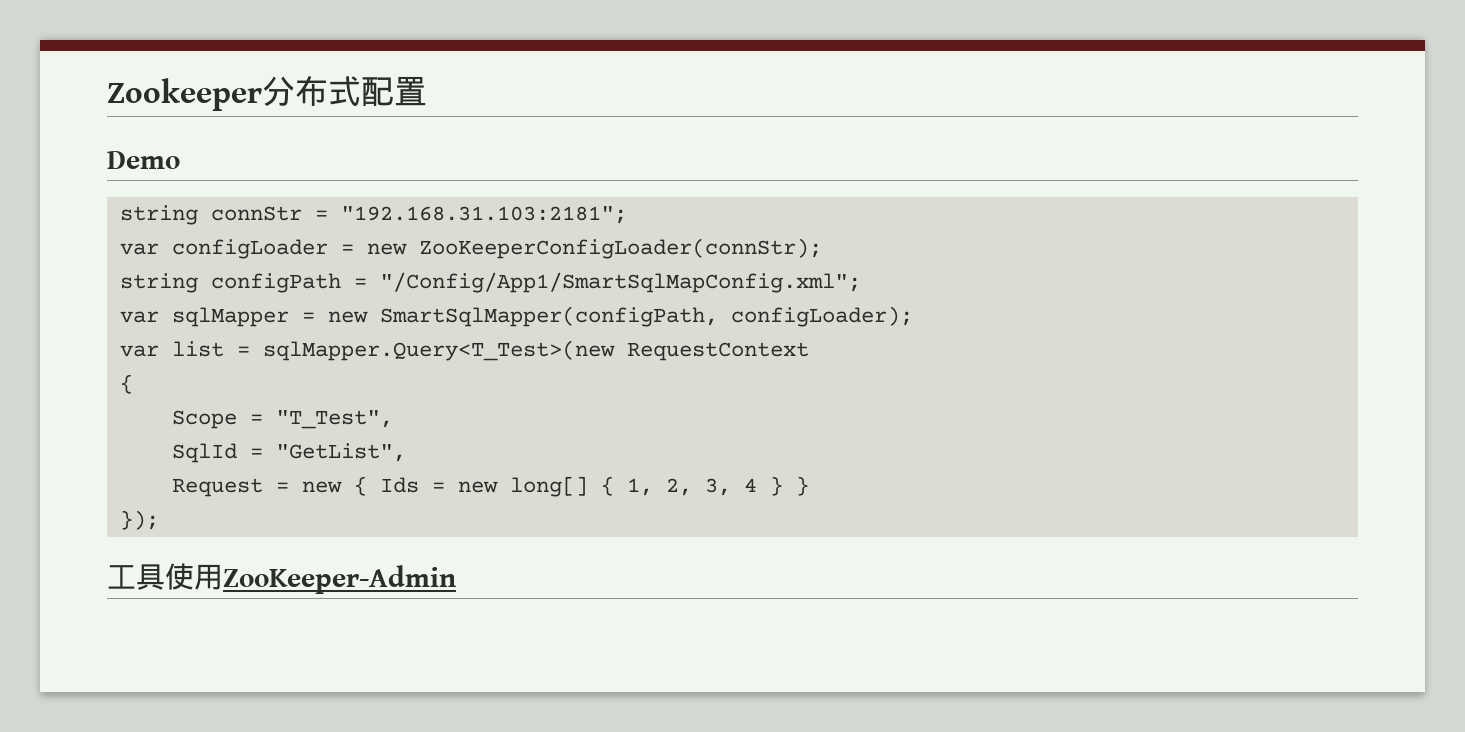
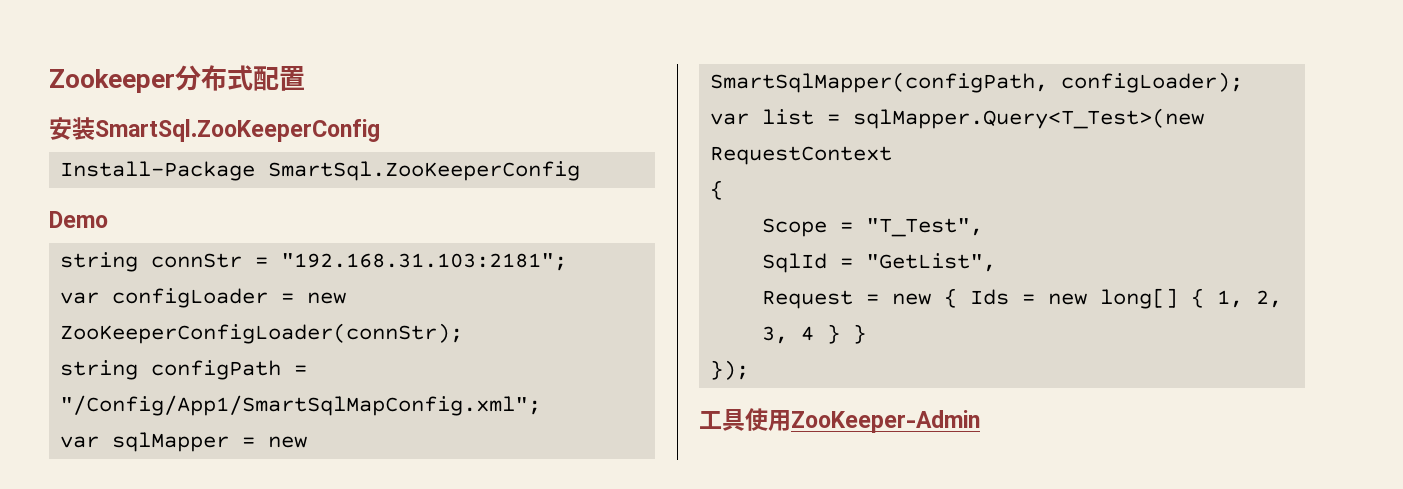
(427, 91) none -> [49,117,380,142] [60,161,581,181] // 安装SmartSql.ZooKeeperConfig // Install-Package SmartSql.ZooKeeperConfig

